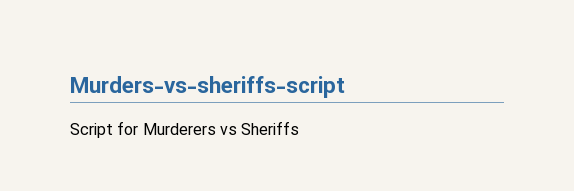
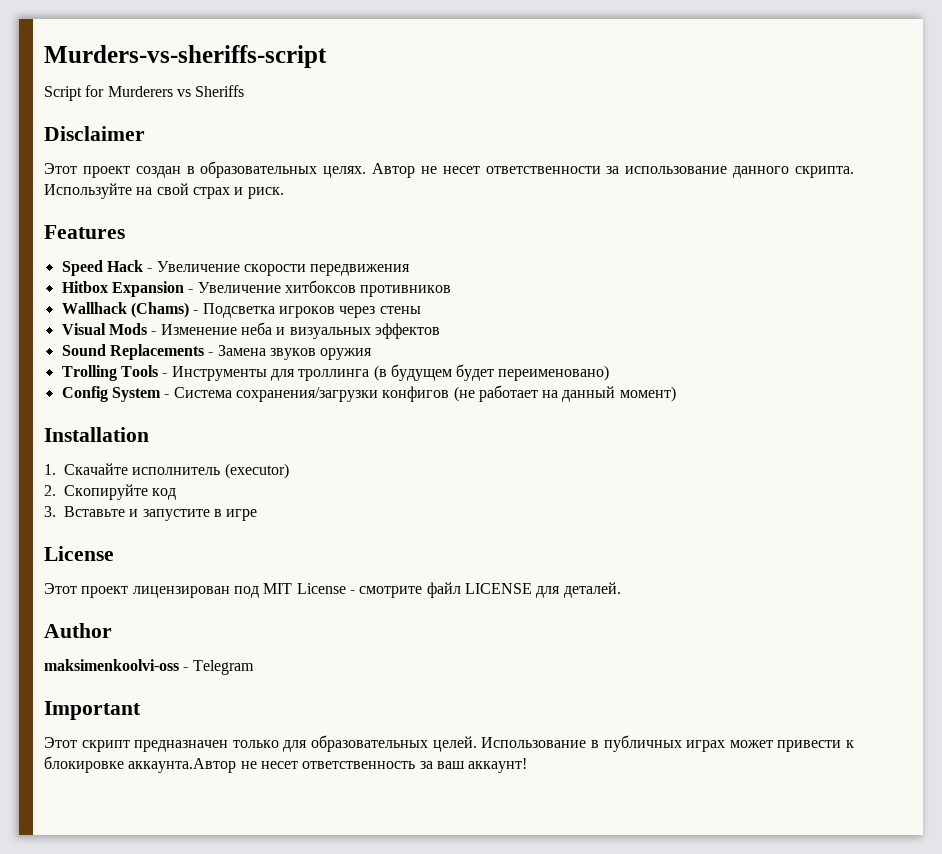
(300, 128) none -> [44,126,145,141] [44,161,854,178] [44,183,284,199] [44,225,125,239] [61,260,411,276] [61,280,452,297] [61,302,421,318] [61,322,440,339] [61,344,373,360] [61,364,610,381] [61,385,676,402] [44,427,149,442] [44,463,289,479] [44,484,177,500] [44,506,258,521] [44,546,114,561] [44,582,621,598] [44,623,112,638] [44,659,254,675] [44,701,141,720] [44,735,855,752] [44,756,528,773] // Disclaimer // Этот проект создан в образовательных целях. Автор не несет ответственности за использование данного скрипта. Используйте на свой страх и риск. // Features // Speed Hack - Увеличение скорости передвижения // Hitbox Expansion - Увеличение хитбоксов противников // Wallhack (Chams) - Подсветка игроков через стены // Visual Mods - Изменение неба и визуальных эффектов // Sound Replacements - Замена звуков оружия // Trolling Tools - Инструменты для троллинга (в будущем будет переименовано) // Config System - Система сохранения/загрузки конфигов (не работает на данный момент) // Installation // 1. Скачайте исполнитель (executor) // 2. Скопируйте код // 3. Вставьте и запустите в игре // License // Этот проект лицензирован под MIT License - смотрите файл LICENSE для деталей. // Author // maksimenkoolvi-oss - Telegram // Important // Этот скрипт предназначен только для образовательных целей. Использование в публичных играх может привести к блокировке аккаунта.Автор не несет ответственность за ваш аккаунт!

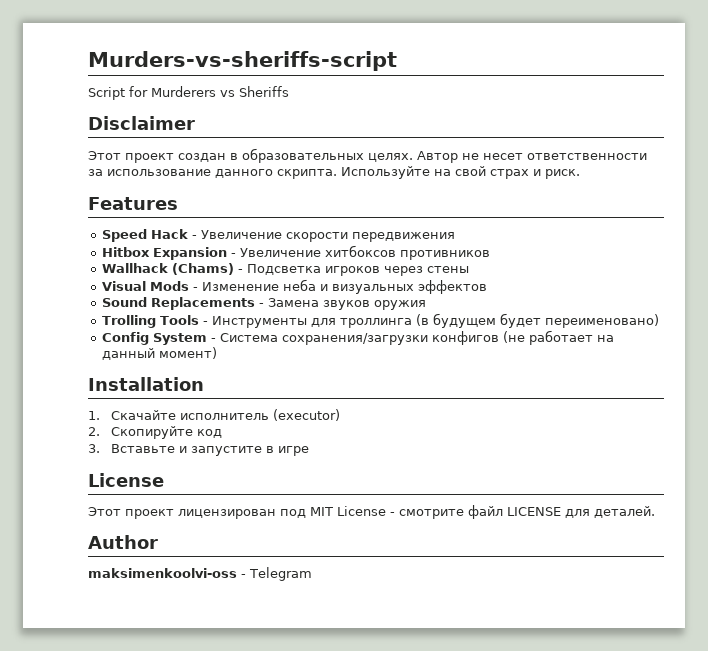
[44,701,141,720] [44,735,855,752] [44,756,528,773] // Important // Этот скрипт предназначен только для образовательных целей. Использование в публичных играх может привести к блокировке аккаунта.Автор не несет ответственность за ваш аккаунт! -> (312, 574) none

